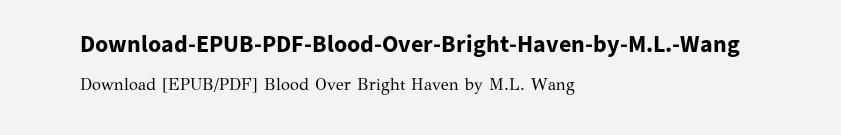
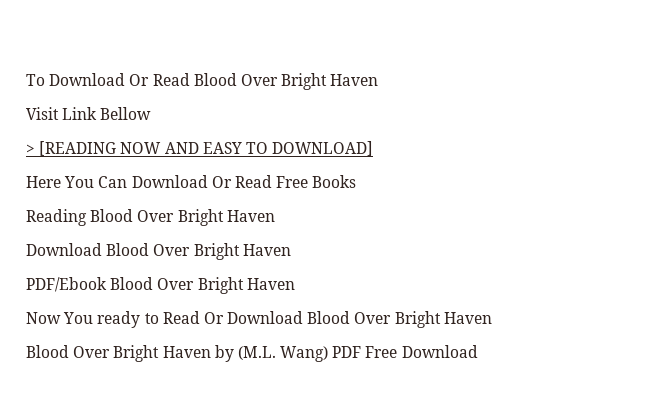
[80,34,740,57] [80,77,258,93] Download-EPUB-PDF-Blood-Over-Bright-Haven-by-M.L.-Wang // Download [EPUB/PDF] -> [26,73,379,90] [26,107,152,120] [26,141,374,156] [26,175,357,188] [26,209,275,226] [26,243,291,260] [26,277,295,294] [26,311,492,328] To Download Or Read Blood Over Bright Haven // Visit Link Bellow // > [READING NOW AND EASY TO DOWNLOAD] // Here You Can Download Or Read Free Books // Reading Blood Over Bright Haven // Download Blood Over Bright Haven // PDF/Ebook Blood Over Bright Haven // Now You ready to Read Or Download Blood Over Bright Haven //
[489,78,575,95] M.L. Wang -> [237,345,478,362] (M.L. Wang) PDF Free Download

